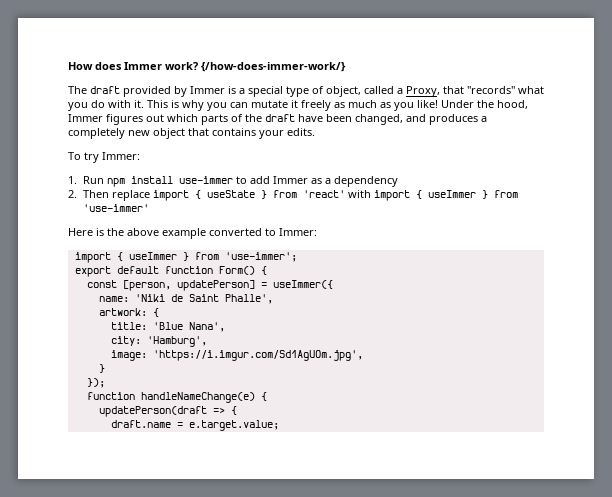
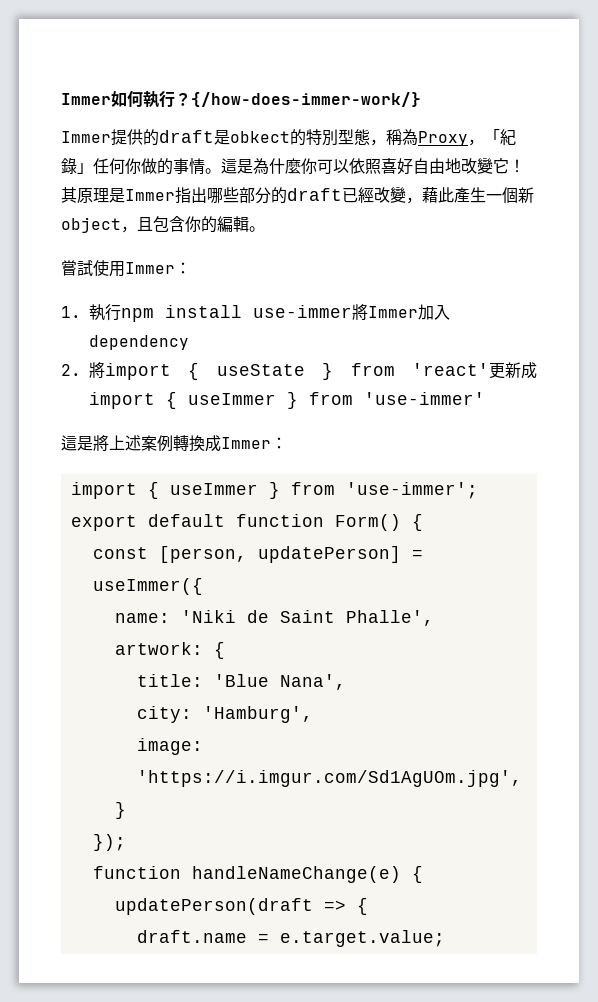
[68,62,346,72] [68,86,544,97] [68,100,528,111] [68,114,487,125] [68,128,315,139] [68,152,140,163] How does Immer work? {/how-does-immer-work/} // The draft provided by Immer is a special type of object, called a Proxy, that "records" what you do with it. This is why you can mutate it freely as much as you like! Under the hood, Immer figures out which parts of the draft have been changed, and produces a completely new object that contains your edits. // To try Immer: -> [61,90,421,108] [61,129,516,146] [61,157,525,175] [61,186,534,204] [61,216,265,233] [61,260,191,277] Immer如何執行？{/how-does-immer-work/} // Immer提供的draft是obkect的特別型態，稱為Proxy，「紀錄」任何你做的事情。這是為什麼你可以依照喜好自由地改變它！其原理是Immer指出哪些部分的draft已經改變，藉此產生一個新object，且包含你的編輯。 // 嘗試使用Immer：
[82,176,104,184] Run -> [89,304,121,321] 執行
[235,176,331,184] to add Immer as a -> [352,304,450,320] 將Immer加入
[82,190,150,201] Then replace -> [89,362,105,378] 將
[347,190,371,198] with -> [488,362,537,379] 更新成
[68,228,317,239] Here is the above example converted to Immer: -> [61,435,287,452] 這是將上述案例轉換成Immer：

